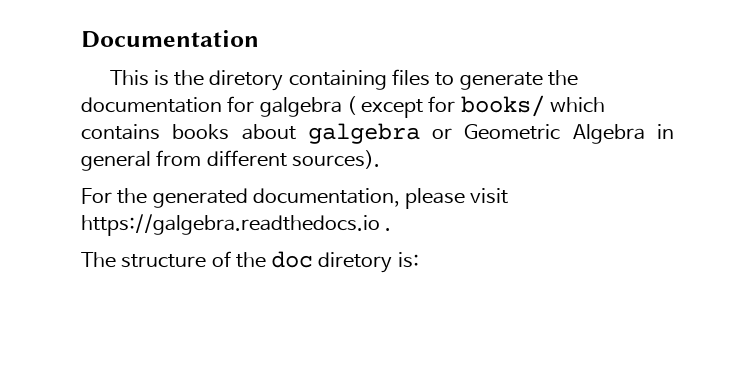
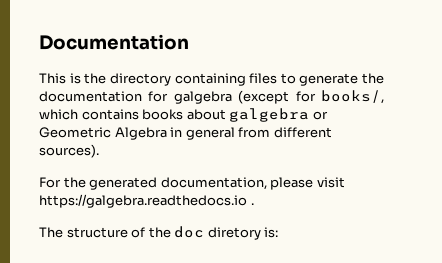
[209,70,284,91] diretory -> [109,73,171,86] directory
[346,95,545,118] ( except for books/ -> [238,90,384,104] (except for books/,

